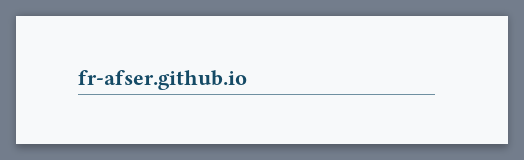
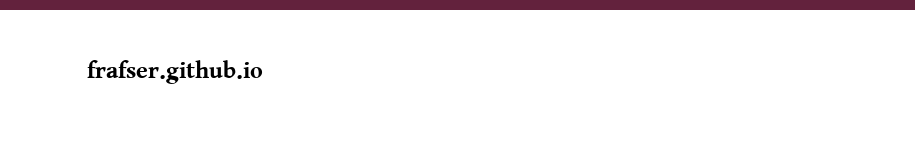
[78,70,247,90] fr-afser.github.io -> [87,60,263,84] frafser.github.io

